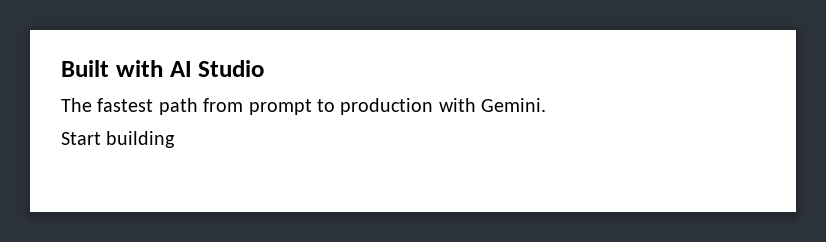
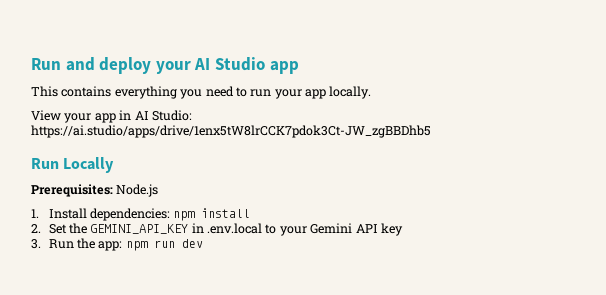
[61,60,265,77] [61,98,547,115] [61,131,176,148] Built with AI Studio // The fastest path from prompt to production with Gemini. // Start building -> [31,57,299,74] [31,86,372,99] [31,110,192,123] [31,125,431,138] [31,157,115,173] [31,184,159,197] [31,208,251,221] [31,223,403,236] [31,238,203,251] Run and deploy your AI Studio app // This contains everything you need to run your app locally. // View your app in AI Studio: https://ai.studio/apps/drive/1enx5tW8lrCCK7pdok3Ct-JW_zgBBDhb5 // Run Locally // Prerequisites: Node.js // 1. Install dependencies: npm install // 2. Set the GEMINI_API_KEY in .env.local to your Gemini API key // 3. Run the app: npm run dev

